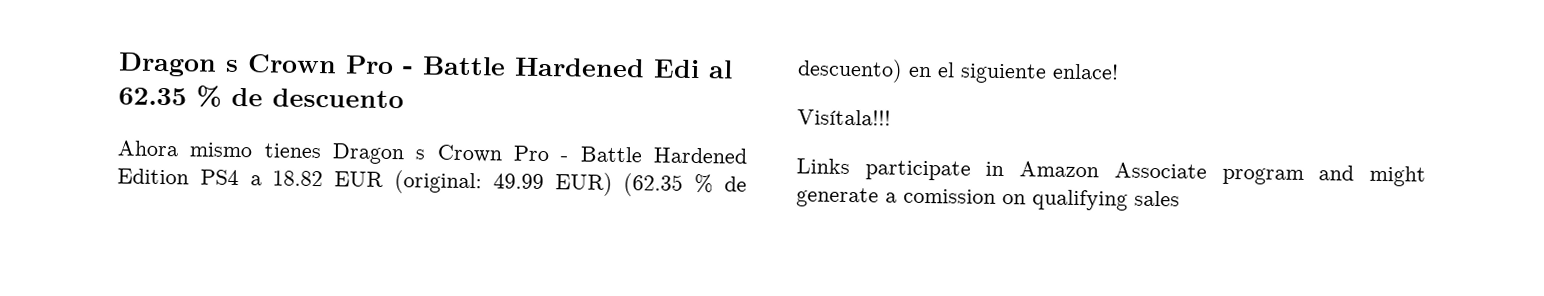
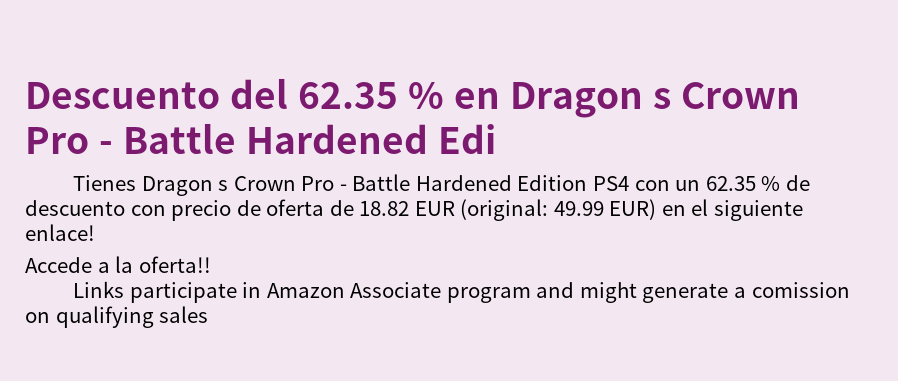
(118, 64) none -> [25,78,500,109] Descuento del 62.35 % en
[708,60,733,79] [118,85,404,109] [117,140,322,159] al 62.35 % de descuento // Ahora mismo tienes -> [73,175,137,191] // Tienes
[249,175,262,186] a -> [634,175,810,191] [25,199,354,221] con un 62.35 % de descuento con precio de oferta de
[623,173,747,197] [797,58,903,83] (62.35 % de descuento) -> (657, 209) none
[797,109,891,126] Visítala!!! -> [25,256,211,273] Accede a la oferta!!

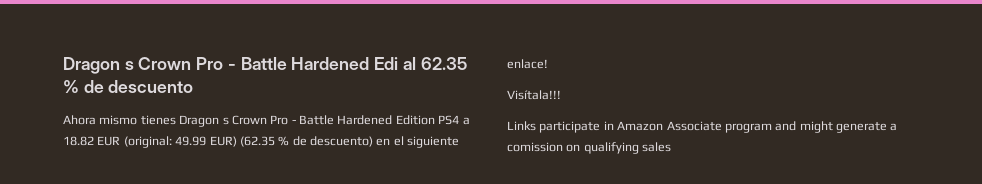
[25,78,500,109] Descuento del 62.35 % en -> (63, 65) none
[73,175,137,191] // Tienes -> [402,57,467,70] [63,80,194,93] [63,115,176,125] al 62.35 % de descuento // Ahora mismo tienes
[634,175,810,191] [25,199,354,221] con un 62.35 % de descuento con precio de oferta de -> [462,117,470,125] a
(657, 209) none -> [239,136,373,147] (62.35 % de descuento)
[25,256,211,273] Accede a la oferta!! -> [507,90,561,100] Visítala!!!

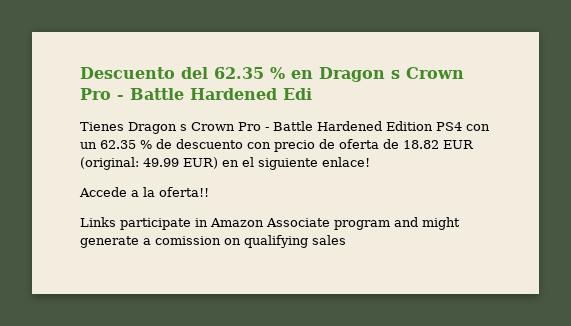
(63, 65) none -> [80,67,313,79] Descuento del 62.35 % en
[402,57,467,70] [63,80,194,93] [63,115,176,125] al 62.35 % de descuento // Ahora mismo tienes -> [80,122,124,131] // Tienes
[462,117,470,125] a -> [466,124,490,131] [80,139,399,152] con un 62.35 % de descuento con precio de oferta de
[239,136,373,147] (62.35 % de descuento) -> (218, 163) none
[507,90,561,100] Visítala!!! -> [79,187,209,197] Accede a la oferta!!

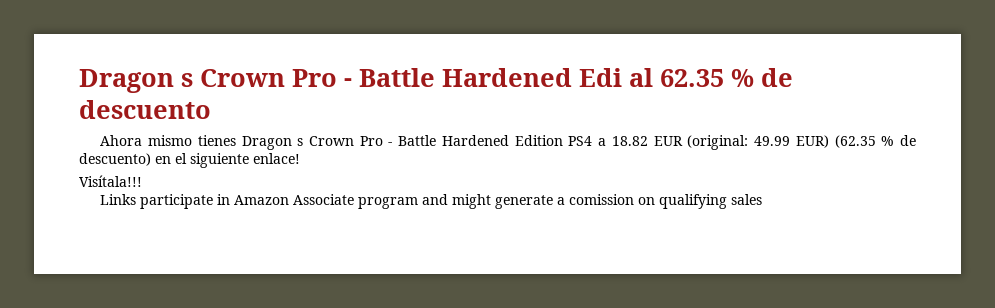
[80,67,313,79] Descuento del 62.35 % en -> (79, 81) none
[80,122,124,131] // Tienes -> [629,68,793,87] [79,100,211,119] [100,135,236,146] al 62.35 % de descuento // Ahora mismo tienes
[466,124,490,131] [80,139,399,152] con un 62.35 % de descuento con precio de oferta de -> [598,138,607,146] a
(218, 163) none -> [834,135,916,148] [79,153,151,166] (62.35 % de descuento)
[79,187,209,197] Accede a la oferta!! -> [79,175,142,187] Visítala!!!

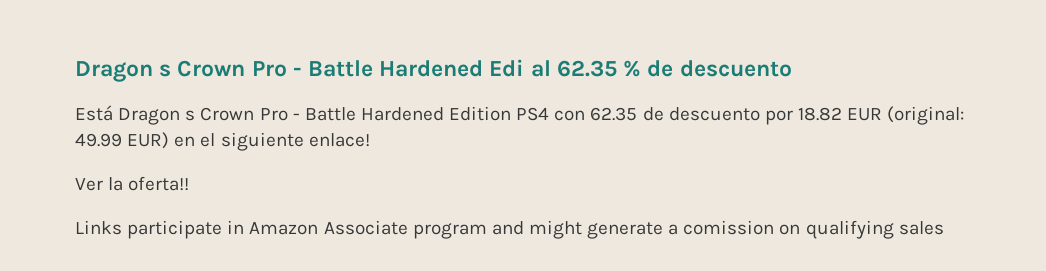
[100,135,236,146] Ahora mismo tienes -> [75,105,113,121] Está
[598,138,607,146] a -> [554,107,793,125] con 62.35 de descuento por
[834,135,916,148] [79,153,151,166] (62.35 % de descuento) -> (170, 140) none
[79,175,142,187] Visítala!!! -> [75,176,190,191] Ver la oferta!!

